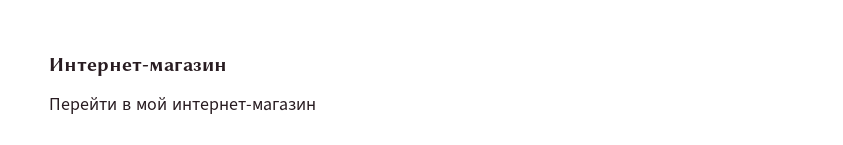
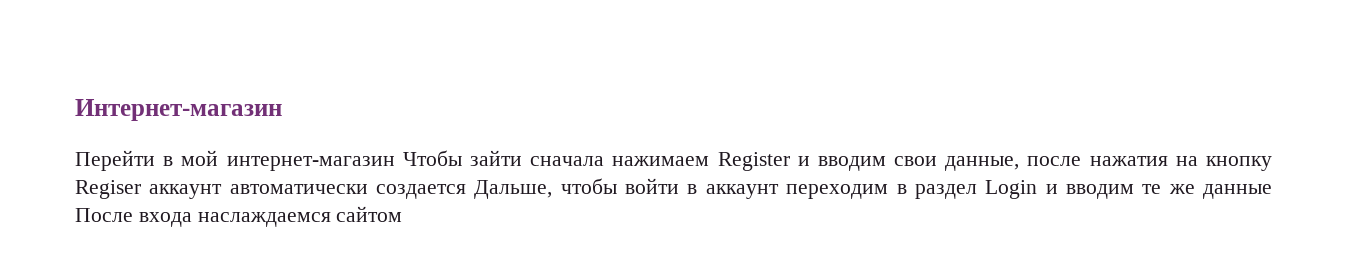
(316, 107) none -> [402,150,1272,171] [75,178,1272,199] [75,206,403,227] Чтобы зайти сначала нажимаем Register и вводим свои данные, после нажатия на кнопку Regiser аккаунт автоматически создается Дальше, чтобы войти в аккаунт переходим в раздел Login и вводим те же данные После входа наслаждаемся сайтом

